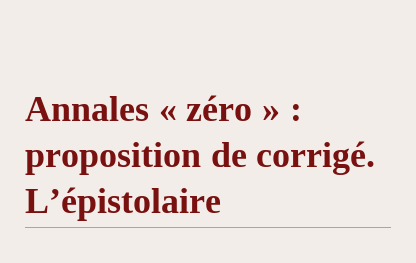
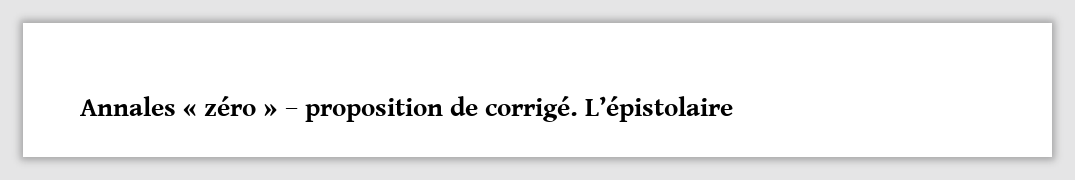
[289,104,302,121] : -> [284,108,298,116] –

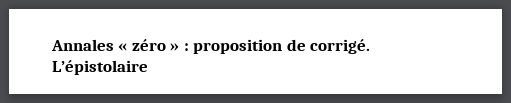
[284,108,298,116] – -> [183,43,189,51] :

